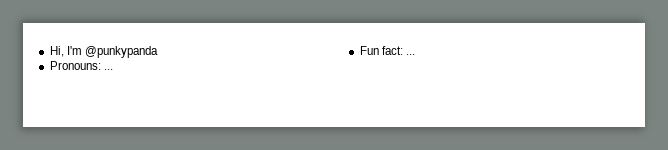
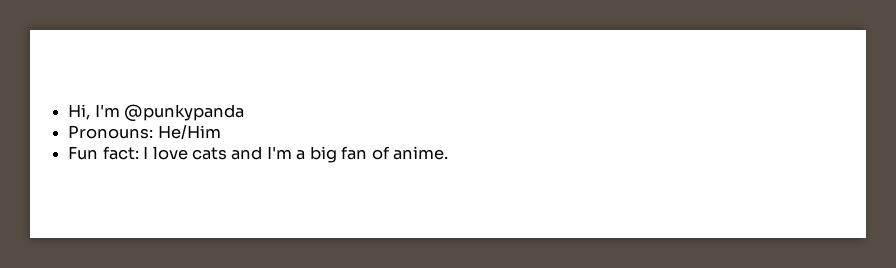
[103,69,113,70] ... -> [157,125,221,139] He/Him
[405,54,415,55] ... -> [143,146,449,163] I love cats and I'm a big fan of anime.

